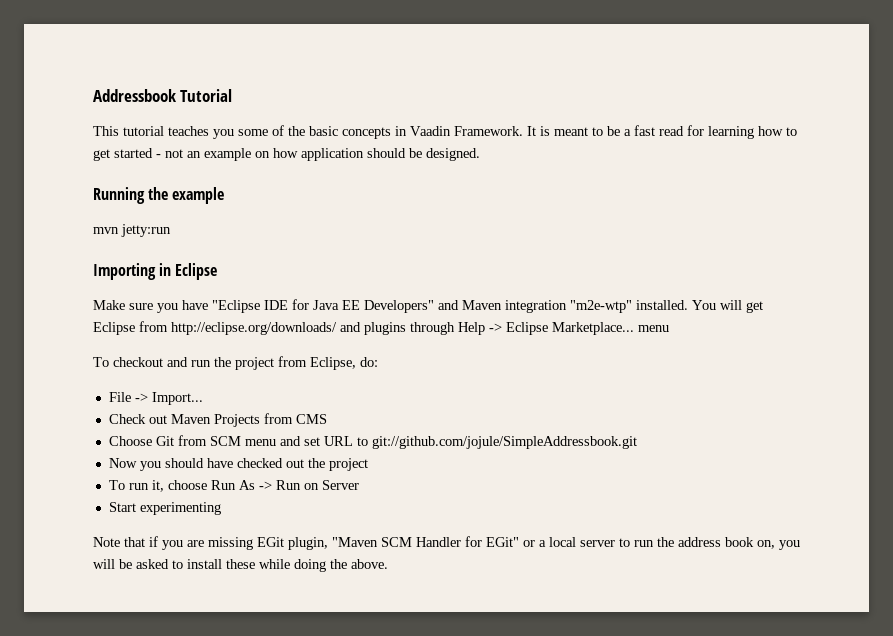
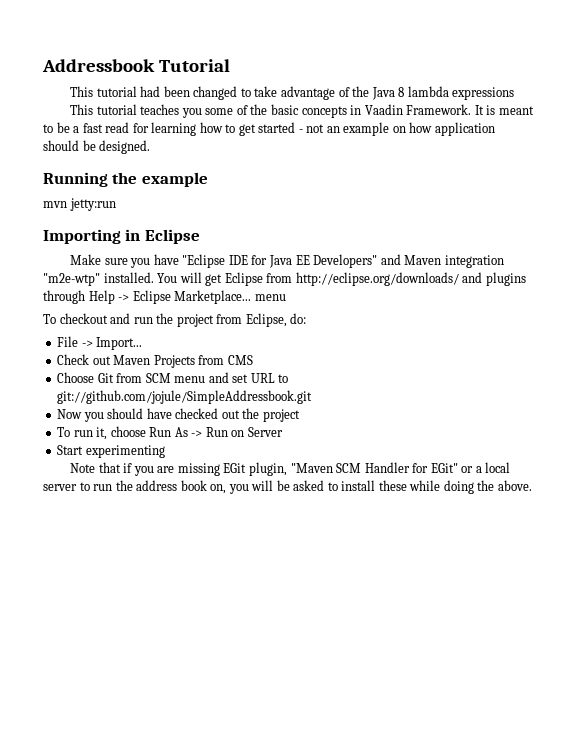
(233, 95) none -> [70,86,515,100] // This tutorial had been changed to take advantage of the Java 8 lambda expressions

